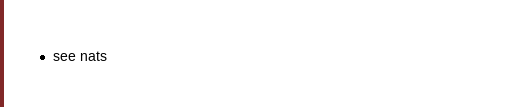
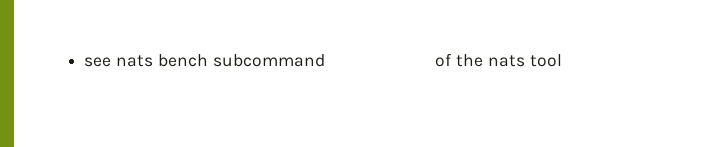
(107, 56) none -> [157,53,562,67] bench subcommand of the nats tool

